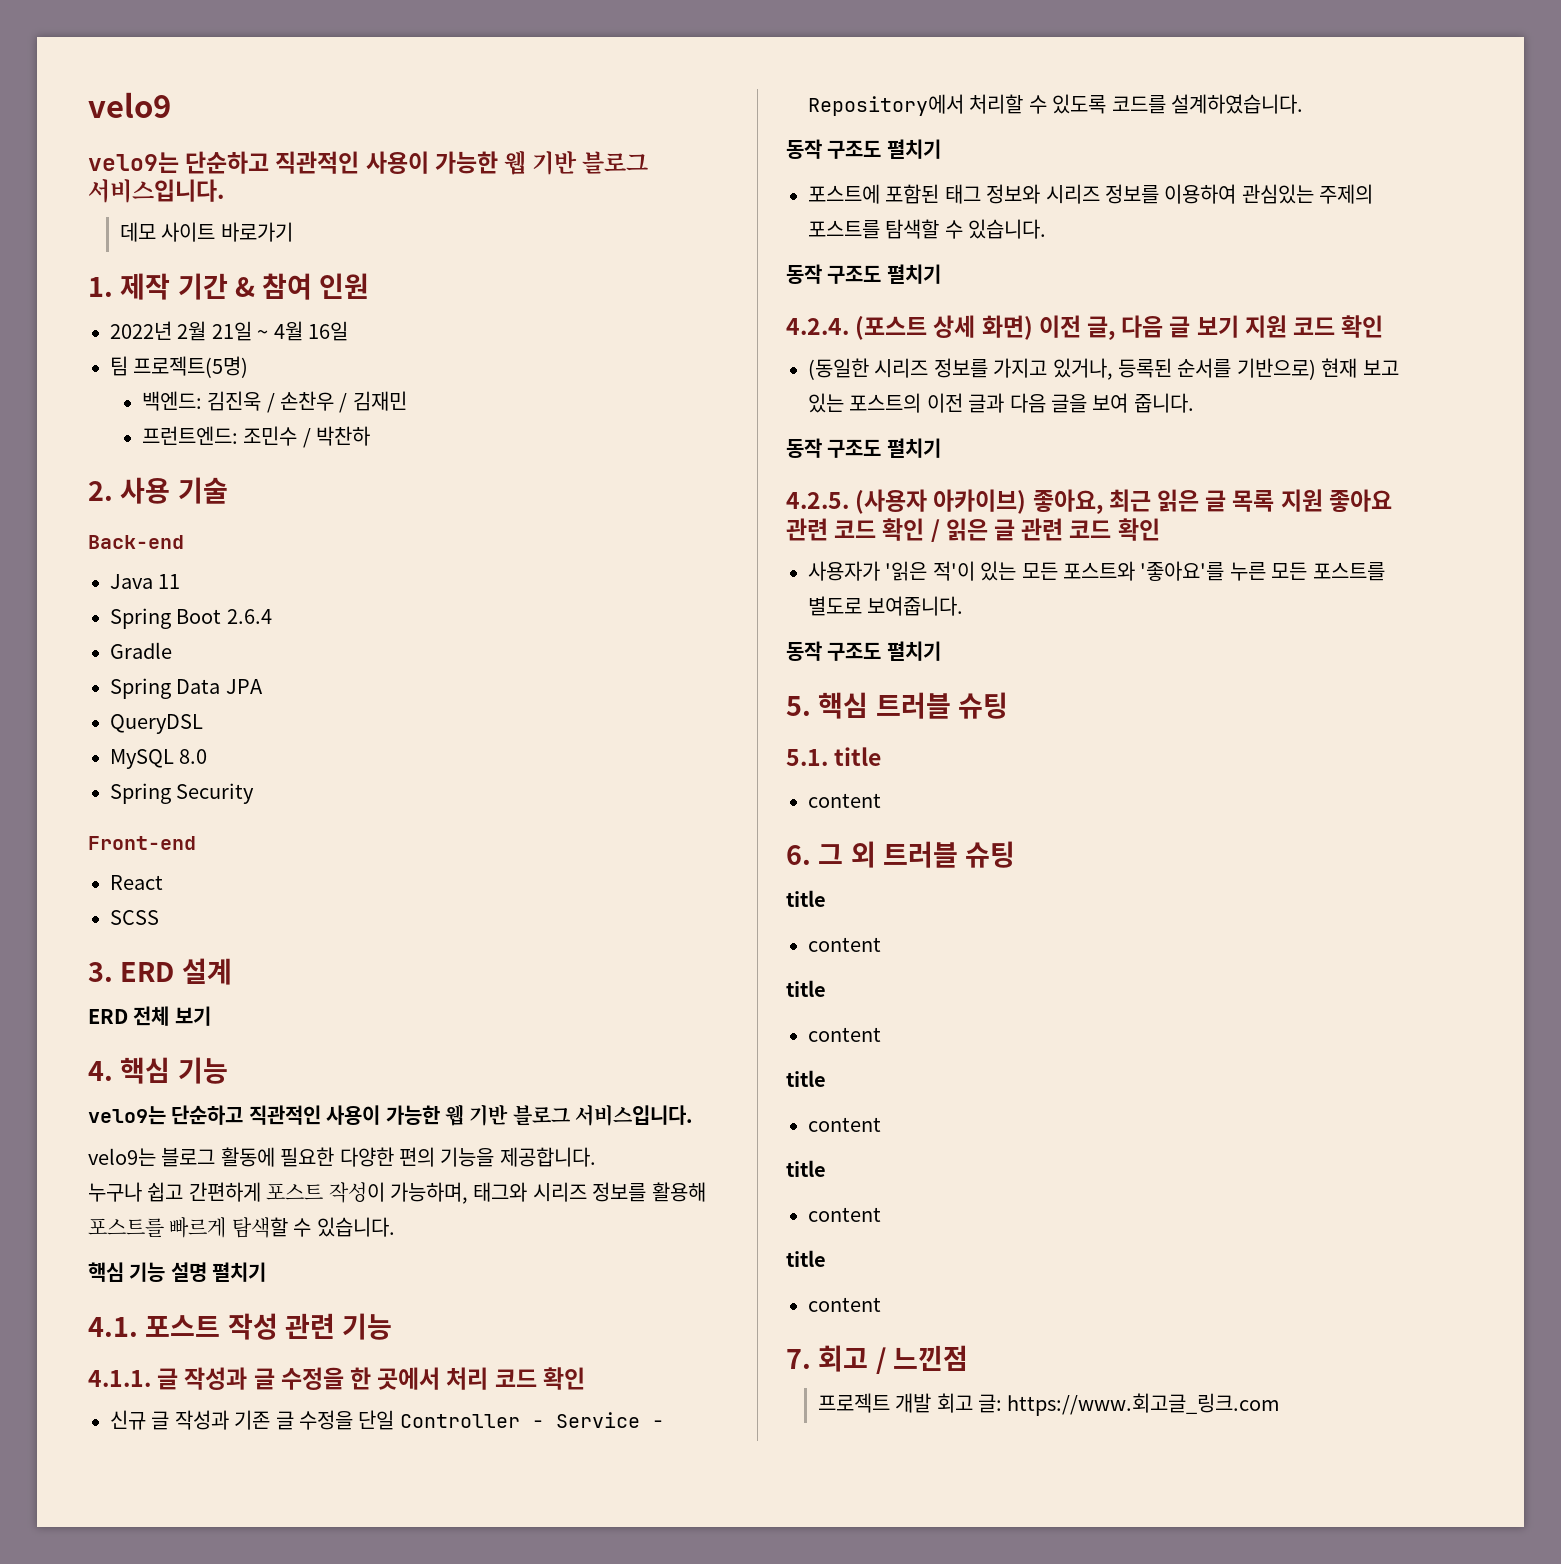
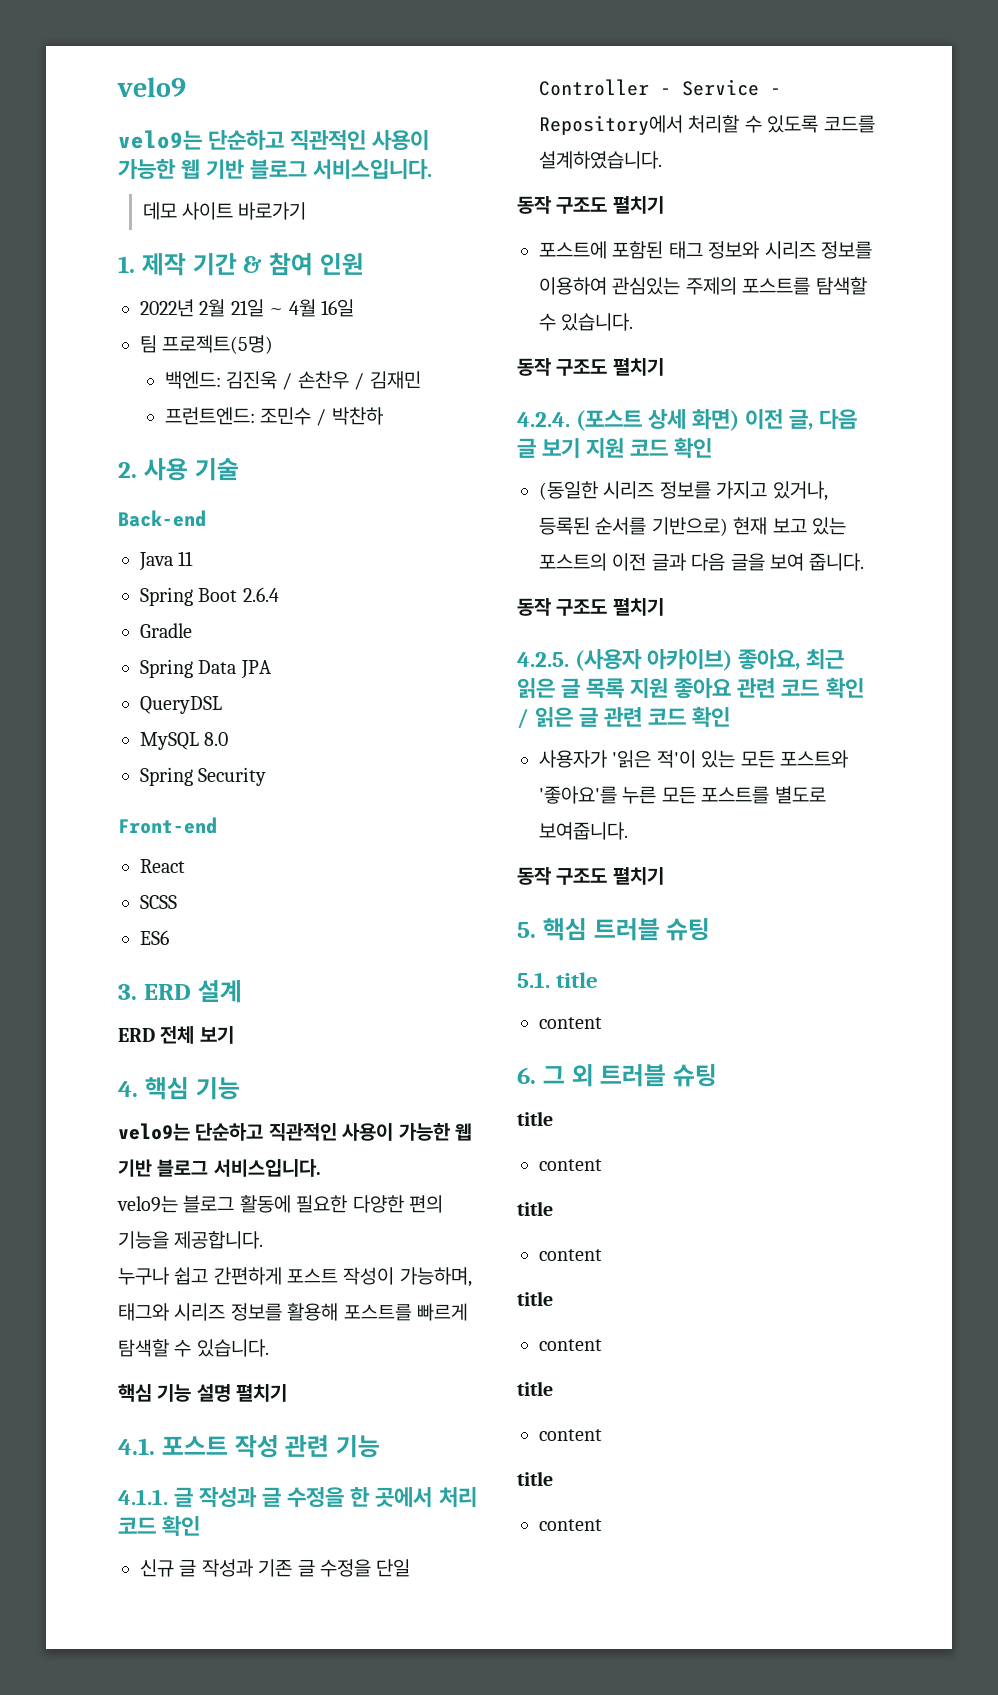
(159, 917) none -> [140,930,169,945] // ES6
[786,1345,968,1374] [817,1393,1281,1416] // 7. 회고 / 느낀점 // 프로젝트 개발 회고 글: https://www.회고글_링크.com -> (602, 1525) none

